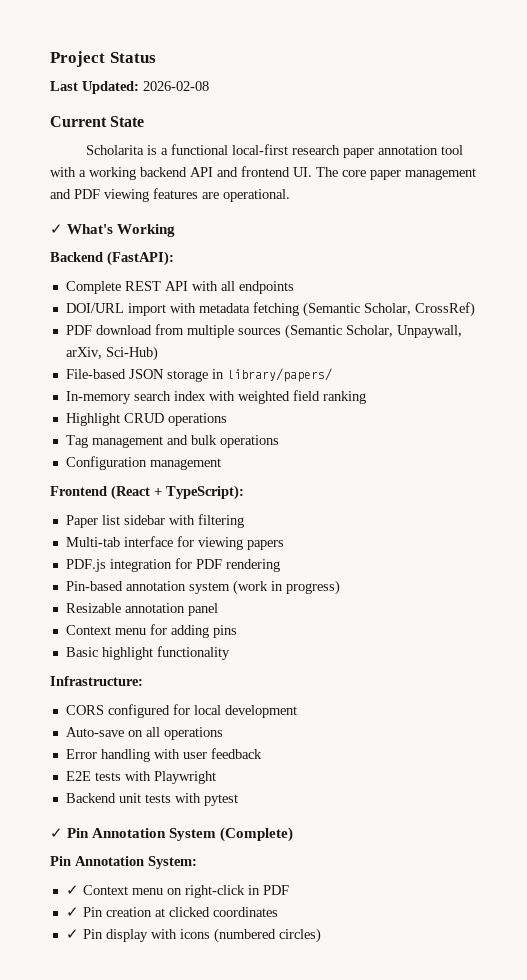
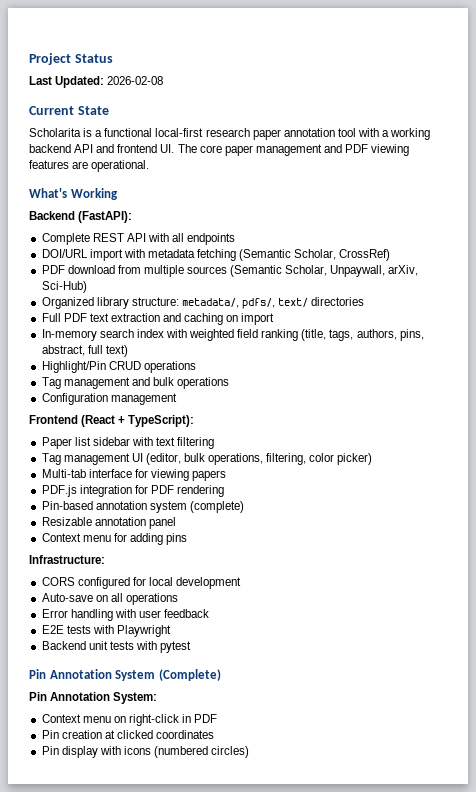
[50,224,63,234] ✓ -> (150, 166) none
[65,368,332,382] File-based JSON storage in library/papers/ -> [41,297,365,309] [41,313,275,325] Organized library structure: metadata/, pdfs/, text/ directories // Full PDF text extraction and caching on import
[65,413,120,426] // Highlight -> [301,329,424,341] [41,345,128,357] [41,361,106,373] (title, tags, authors, pins, abstract, full text) // Highlight/Pin
(195, 520) none -> [156,437,176,446] text
(244, 521) none -> [41,453,373,465] // Tag management UI (editor, bulk operations, filtering, color picker)
[232,580,340,595] (work in progress) -> [189,501,244,513] (complete)
[65,646,230,660] // Basic highlight functionality -> (188, 539) none
[50,828,63,838] ✓ -> (192, 647) none
[65,885,79,895] ✓ -> (158, 698) none
[65,907,79,917] ✓ -> (218, 718) none
[65,929,79,939] ✓ -> (215, 734) none

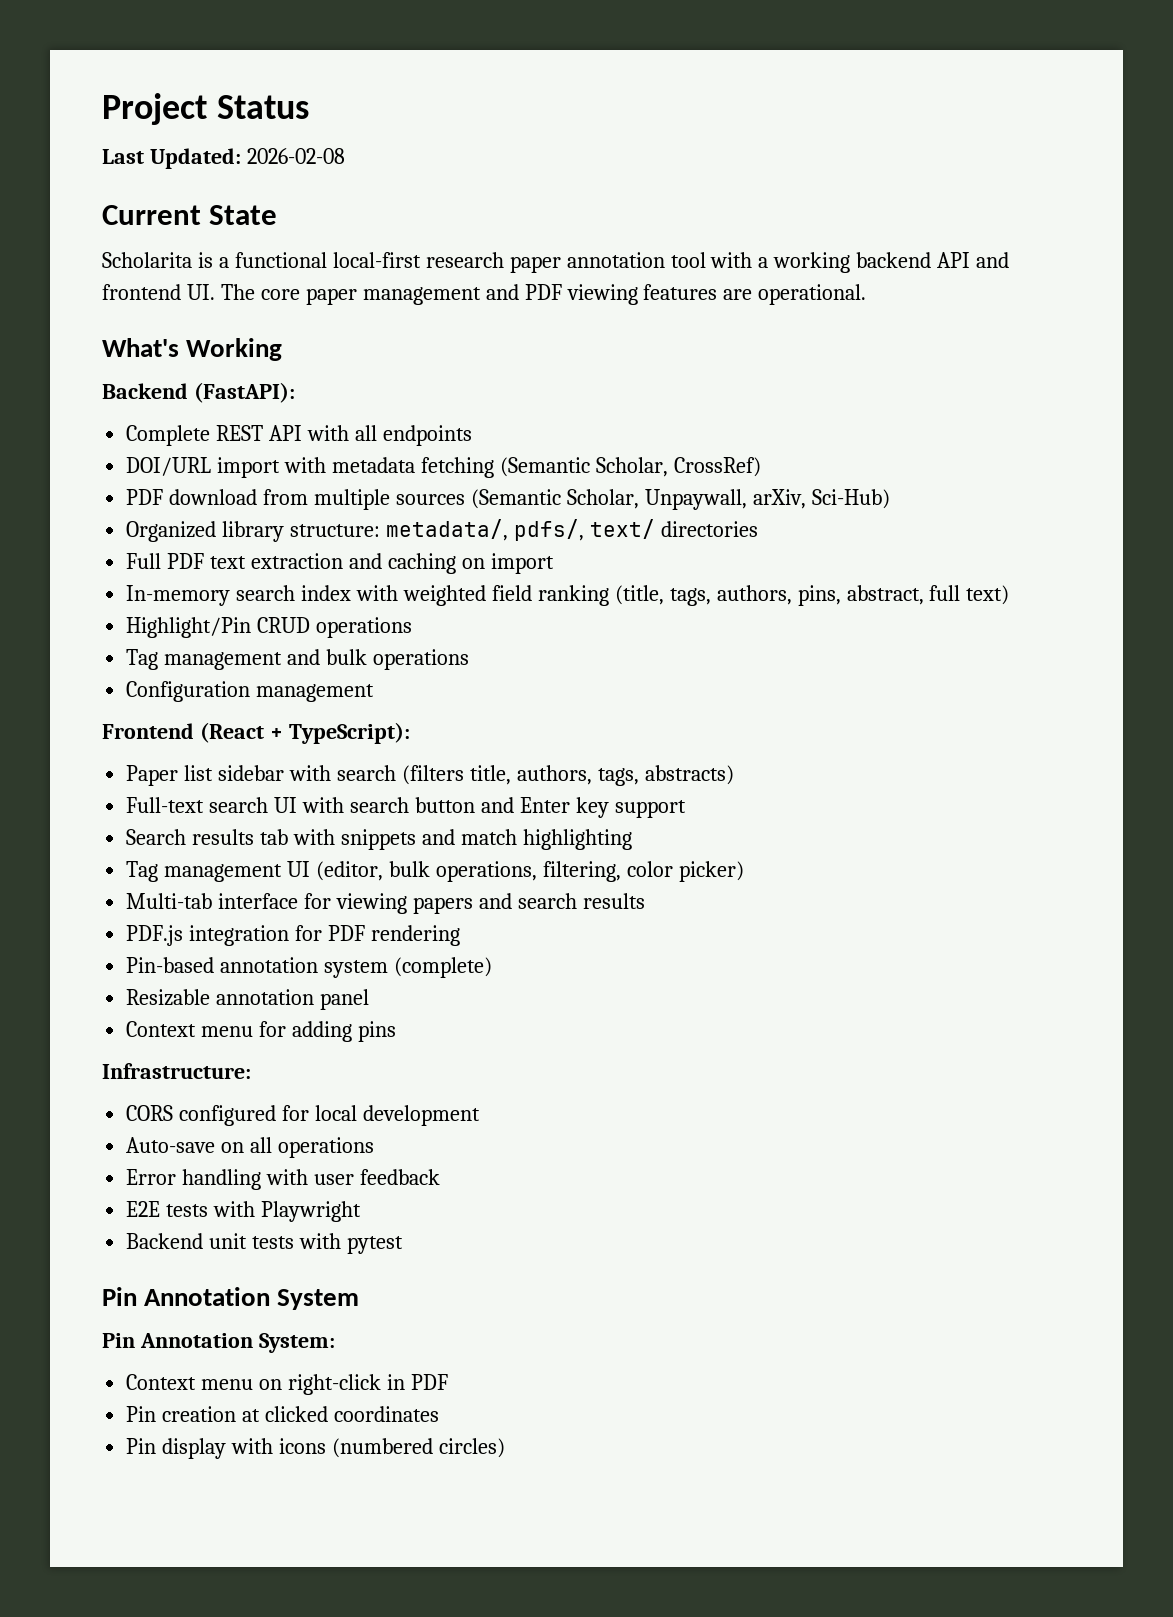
[156,437,215,449] text filtering -> [336,765,734,786] [126,797,686,818] [126,829,632,850] search (filters title, authors, tags, abstracts) // Full-text search UI with search button and Enter key support // Search results tab with snippets and match highlighting
(227, 475) none -> [478,893,645,909] and search results
[158,669,221,681] (Complete) -> (360, 1299) none

